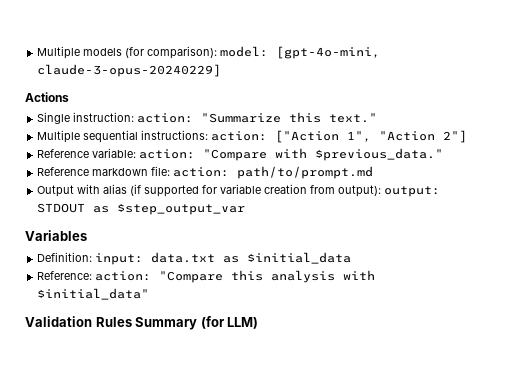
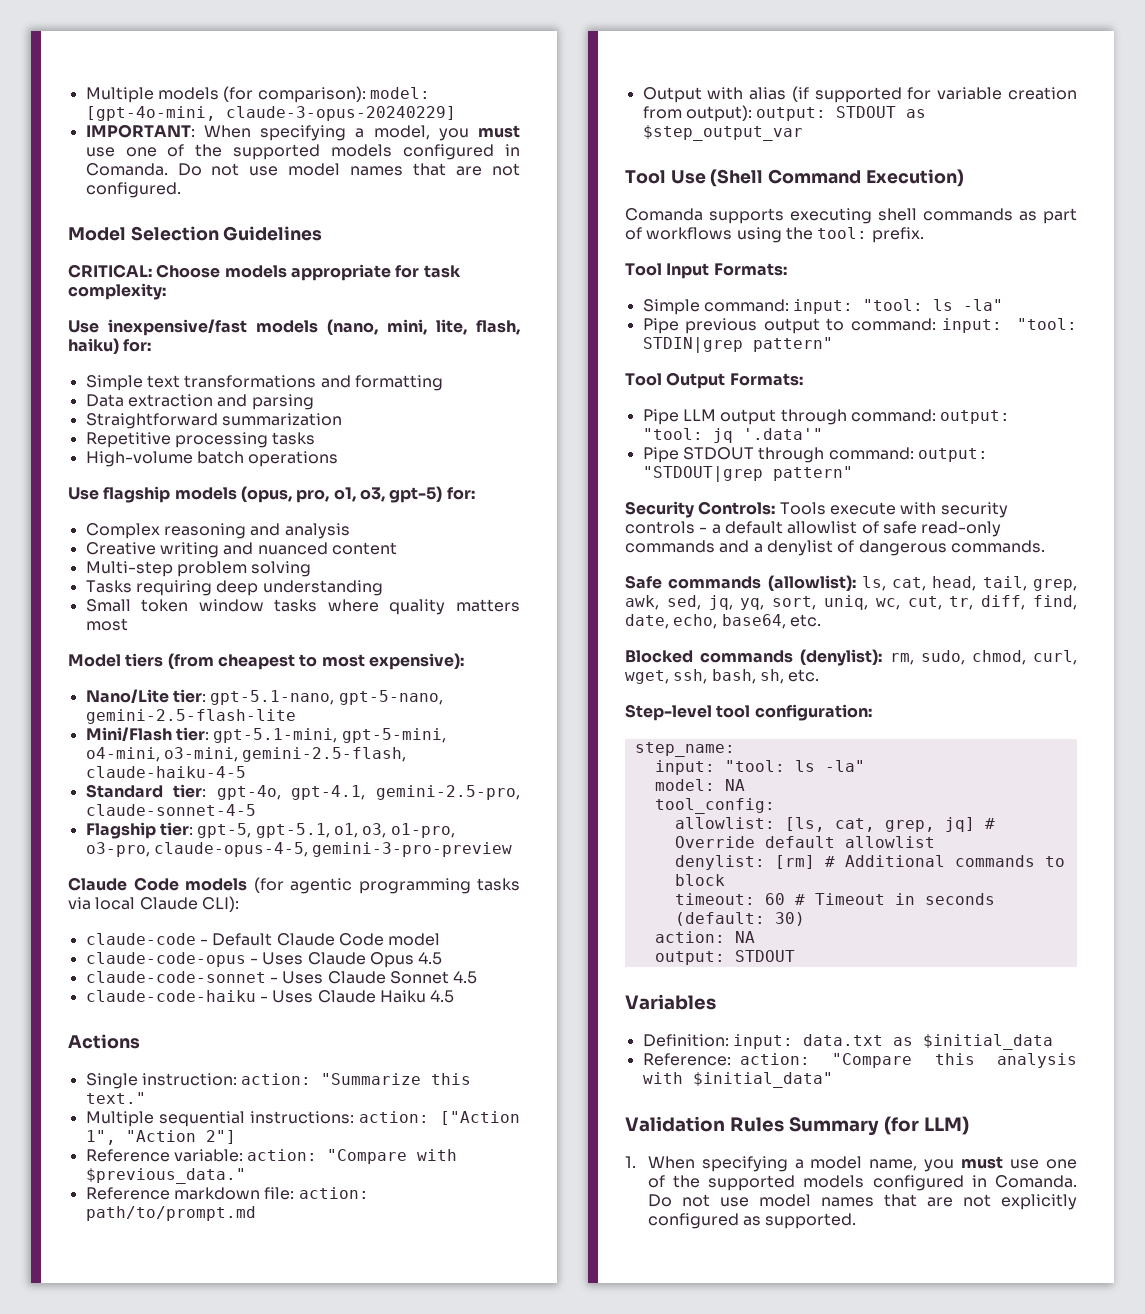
(222, 70) none -> [85,124,520,141] [85,144,520,160] [85,163,520,176] [85,182,181,198] [68,226,323,241] [68,264,461,281] [68,283,166,300] [68,319,520,336] [68,338,152,354] [85,375,443,391] [85,394,314,410] [85,413,342,429] [85,432,316,448] [85,451,339,467] [68,486,475,503] [85,523,350,539] [85,542,397,558] [85,561,312,577] [85,580,383,596] [85,599,520,615] [85,618,128,631] [68,653,464,670] [85,689,443,705] [85,709,296,724] [85,727,446,743] [85,747,407,762] [85,766,246,778] [85,784,520,800] [85,804,256,816] [85,822,455,839] [85,842,513,857] [68,877,520,894] [68,896,239,912] [85,933,441,946] [85,952,443,968] [85,971,478,984] [85,990,455,1003] // IMPORTANT: When specifying a model, you must use one of the supported models configured in Comanda. Do not use model names that are not configured. // Model Selection Guidelines // CRITICAL: Choose models appropriate for task complexity: // Use inexpensive/fast models (nano, mini, lite, flash, haiku) for: // Simple text transformations and formatting // Data extraction and parsing // Straightforward summarization // Repetitive processing tasks // High-volume batch operations // Use flagship models (opus, pro, o1, o3, gpt-5) for: // Complex reasoning and analysis // Creative writing and nuanced content // Multi-step problem solving // Tasks requiring deep understanding // Small token window tasks where quality matters most // Model tiers (from cheapest to most expensive): // Nano/Lite tier: gpt-5.1-nano, gpt-5-nano, gemini-2.5-flash-lite // Mini/Flash tier: gpt-5.1-mini, gpt-5-mini, o4-mini, o3-mini, gemini-2.5-flash, claude-haiku-4-5 // Standard tier: gpt-4o, gpt-4.1, gemini-2.5-pro, claude-sonnet-4-5 // Flagship tier: gpt-5, gpt-5.1, o1, o3, o1-pro, o3-pro, claude-opus-4-5, gemini-3-pro-preview // Claude Code models (for agentic programming tasks via local Claude CLI): // claude-code - Default Claude Code model // claude-code-opus - Uses Claude Opus 4.5 // claude-code-sonnet - Uses Claude Sonnet 4.5 // claude-code-haiku - Uses Claude Haiku 4.5
(246, 209) none -> [625,169,964,187] [625,208,1077,224] [625,227,924,243] [625,263,787,279] [642,299,1004,315] [642,318,1077,334] [642,337,833,353] [625,372,803,389] [642,409,1011,425] [642,428,823,443] [642,447,988,463] [642,466,853,482] [625,501,1008,518] [625,521,1002,537] [625,540,1045,556] [625,575,1077,591] [625,595,1077,610] [625,614,821,629] [625,649,1077,666] [625,669,820,684] [625,704,872,721] [634,742,735,757] [654,760,865,775] [654,779,745,791] [654,798,775,814] [674,817,995,832] [674,836,935,848] [674,855,1065,870] [674,874,725,886] [674,893,995,905] [674,912,805,926] [654,931,755,943] [654,950,795,965] // Tool Use (Shell Command Execution) // Comanda supports executing shell commands as part of workflows using the tool: prefix. // Tool Input Formats: // Simple command: input: "tool: ls -la" // Pipe previous output to command: input: "tool: STDIN|grep pattern" // Tool Output Formats: // Pipe LLM output through command: output: "tool: jq '.data'" // Pipe STDOUT through command: output: "STDOUT|grep pattern" // Security Controls: Tools execute with security controls - a default allowlist of safe read-only commands and a denylist of dangerous commands. // Safe commands (allowlist): ls, cat, head, tail, grep, awk, sed, jq, yq, sort, uniq, wc, cut, tr, diff, find, date, echo, base64, etc. // Blocked commands (denylist): rm, sudo, chmod, curl, wget, ssh, bash, sh, etc. // Step-level tool configuration: // step_name: // input: "tool: ls -la" // model: NA // tool_config: // allowlist: [ls, cat, grep, jq] # Override default allowlist // denylist: [rm] # Additional commands to block // timeout: 60 # Timeout in seconds (default: 30) // action: NA // output: STDOUT
(259, 323) none -> [625,1156,1077,1172] [647,1175,1077,1191] [647,1194,1077,1210] [647,1213,857,1229] // 1. When specifying a model name, you must use one of the supported models configured in Comanda. Do not use model names that are not explicitly configured as supported.

